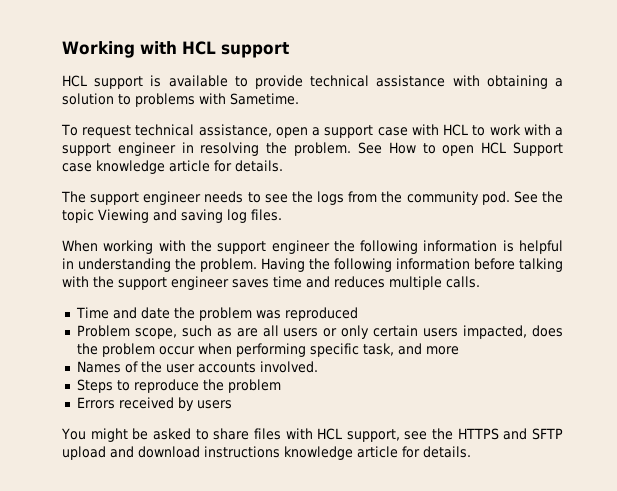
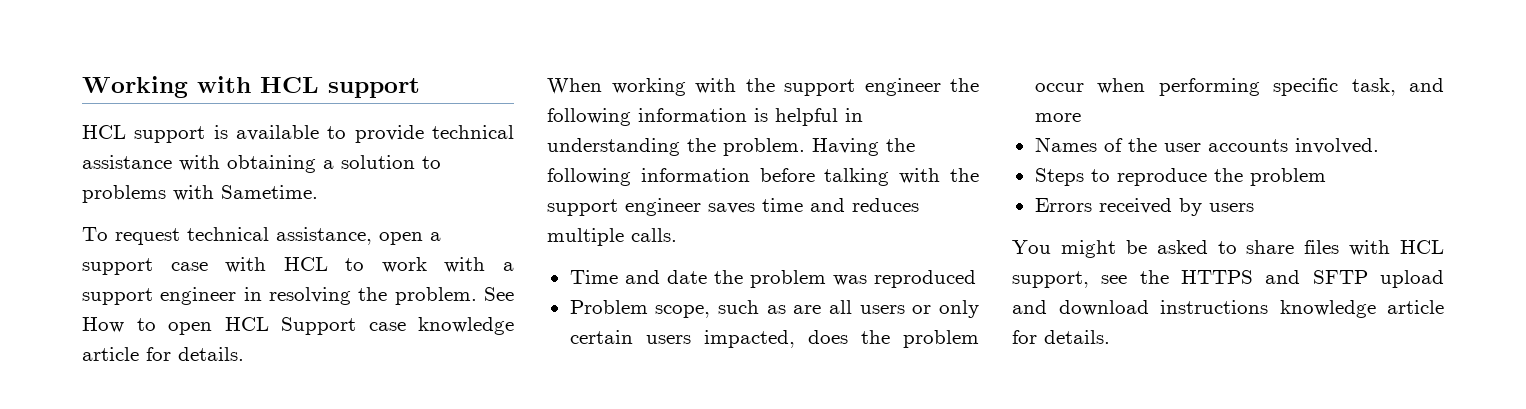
[61,191,563,205] [62,209,282,223] // The support engineer needs to see the logs from the community pod. See the topic Viewing and saving log files. -> (244, 354) none

